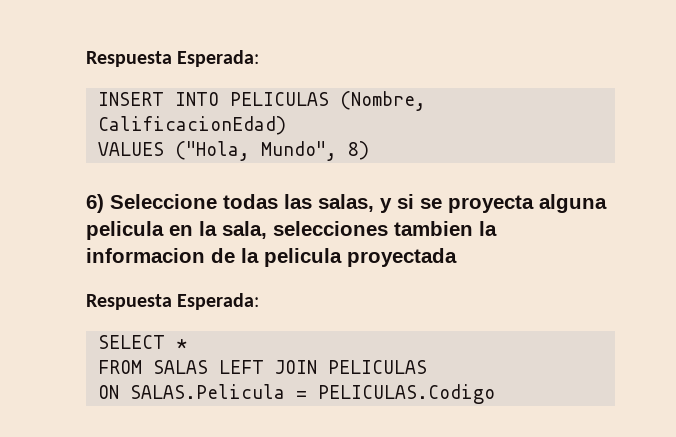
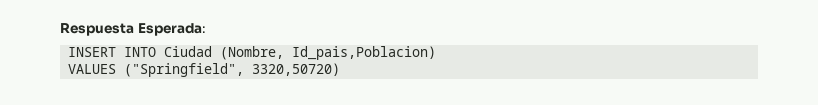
[230,91,426,111] [98,116,286,135] [98,141,369,161] [86,194,607,213] [86,221,497,240] [86,248,457,267] [86,293,260,310] [98,335,187,349] [98,360,427,374] [98,384,495,404] PELICULAS (Nombre, CalificacionEdad) // VALUES ("Hola, Mundo", 8) // 6) Seleccione todas las salas, y si se proyecta alguna pelicula en la sala, selecciones tambien la informacion de la pelicula proyectada // Respuesta Esperada: // SELECT * // FROM SALAS LEFT JOIN PELICULAS // ON SALAS.Pelicula = PELICULAS.Codigo -> [164,46,437,60] [68,63,341,77] Ciudad (Nombre, Id_pais,Poblacion) // VALUES ("Springfield", 3320,50720)

